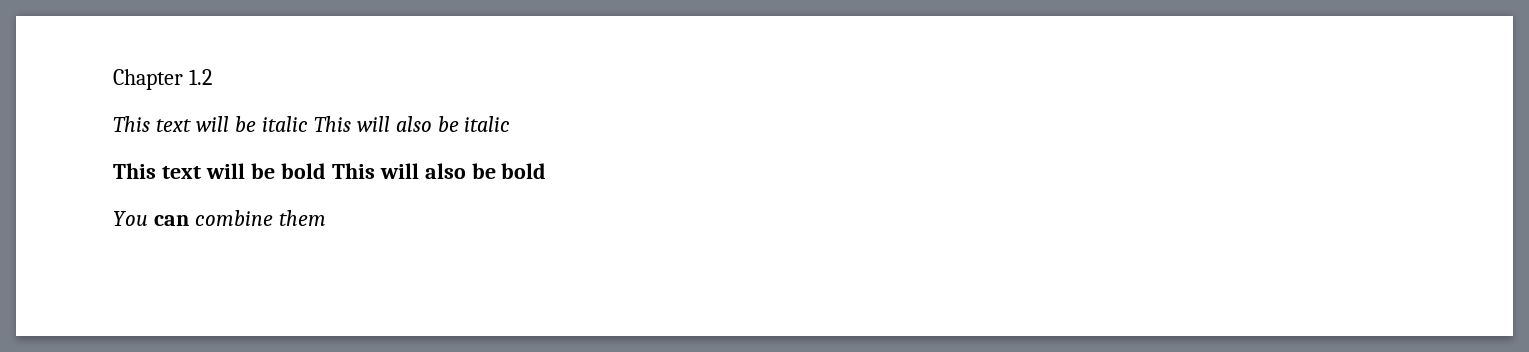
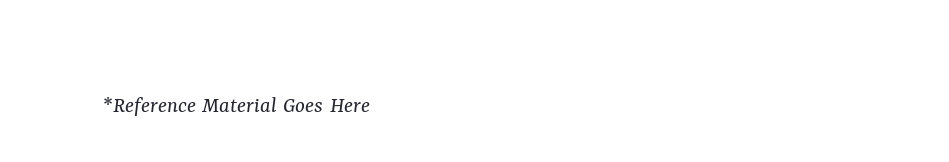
[113,69,212,90] [113,116,511,132] [113,163,547,179] [113,210,326,226] Chapter 1.2 // This text will be italic This will also be italic // This text will be bold This will also be bold // You can combine them -> [103,97,370,116] *Reference Material Goes Here

